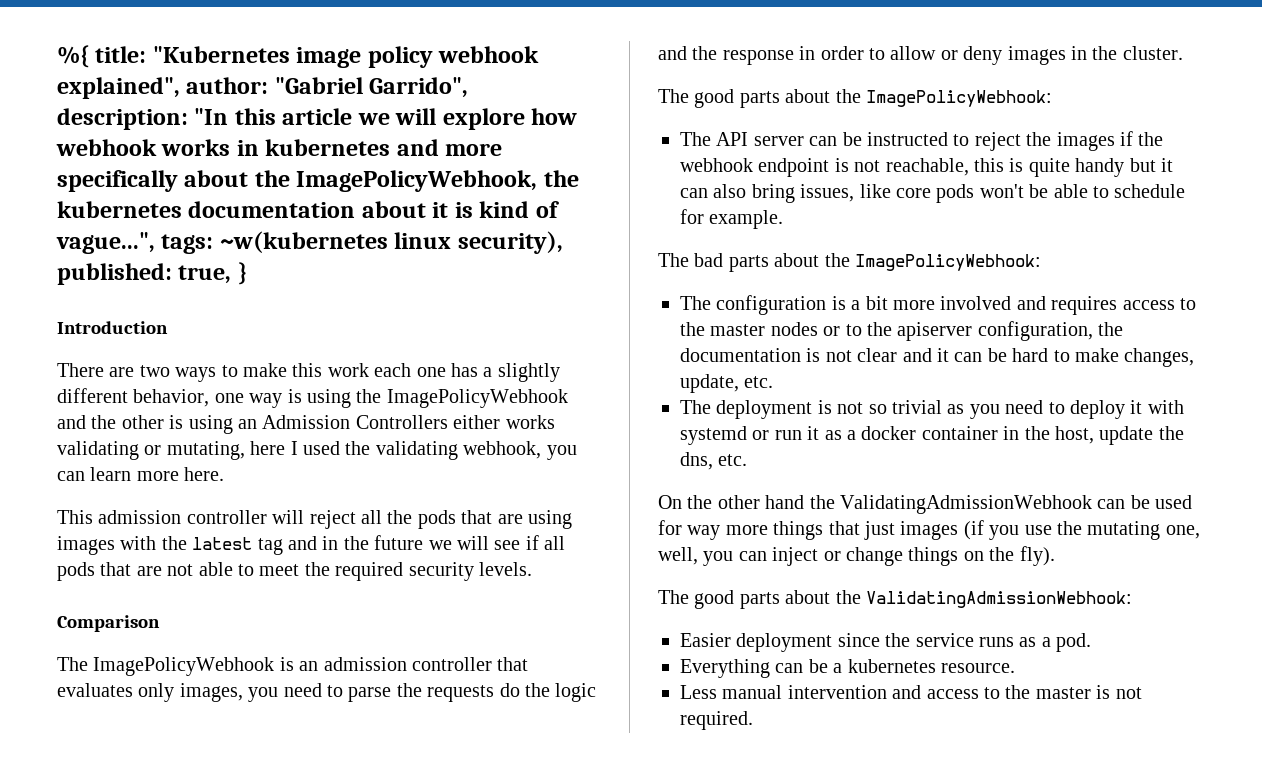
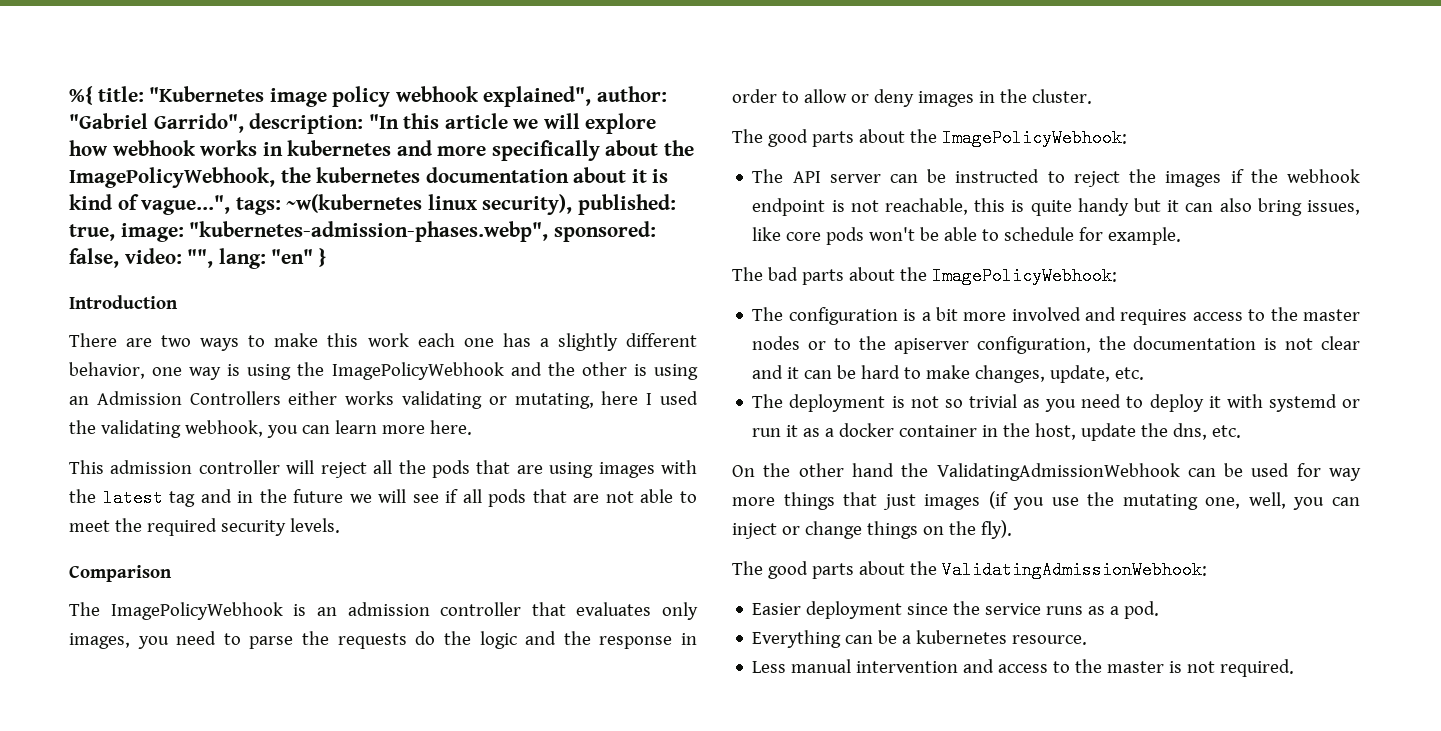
(232, 274) none -> [120,221,656,242] [69,248,314,269] image: "kubernetes-admission-phases.webp", sponsored: false, video: "", lang: "en"

